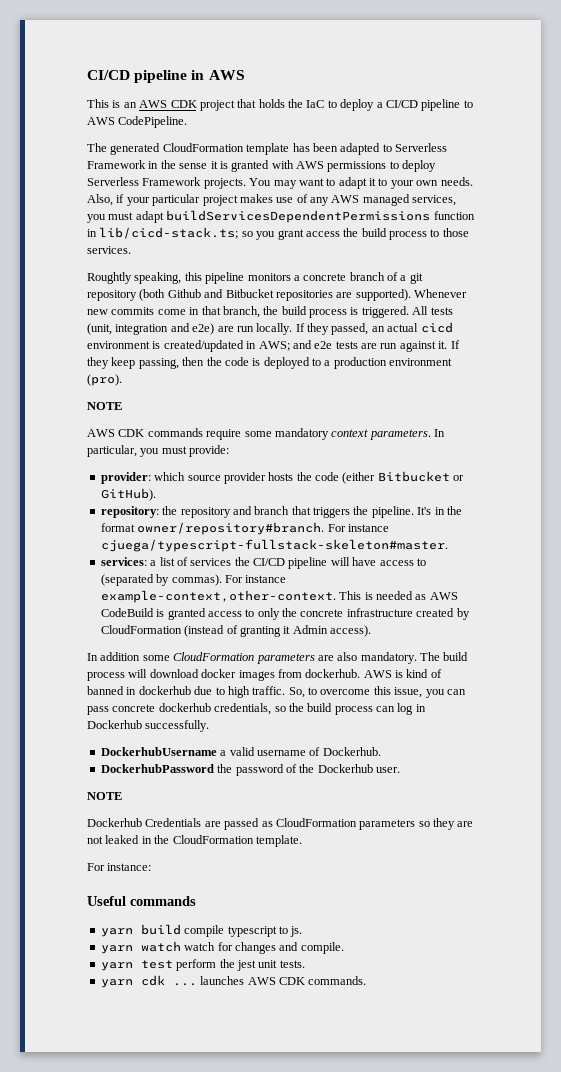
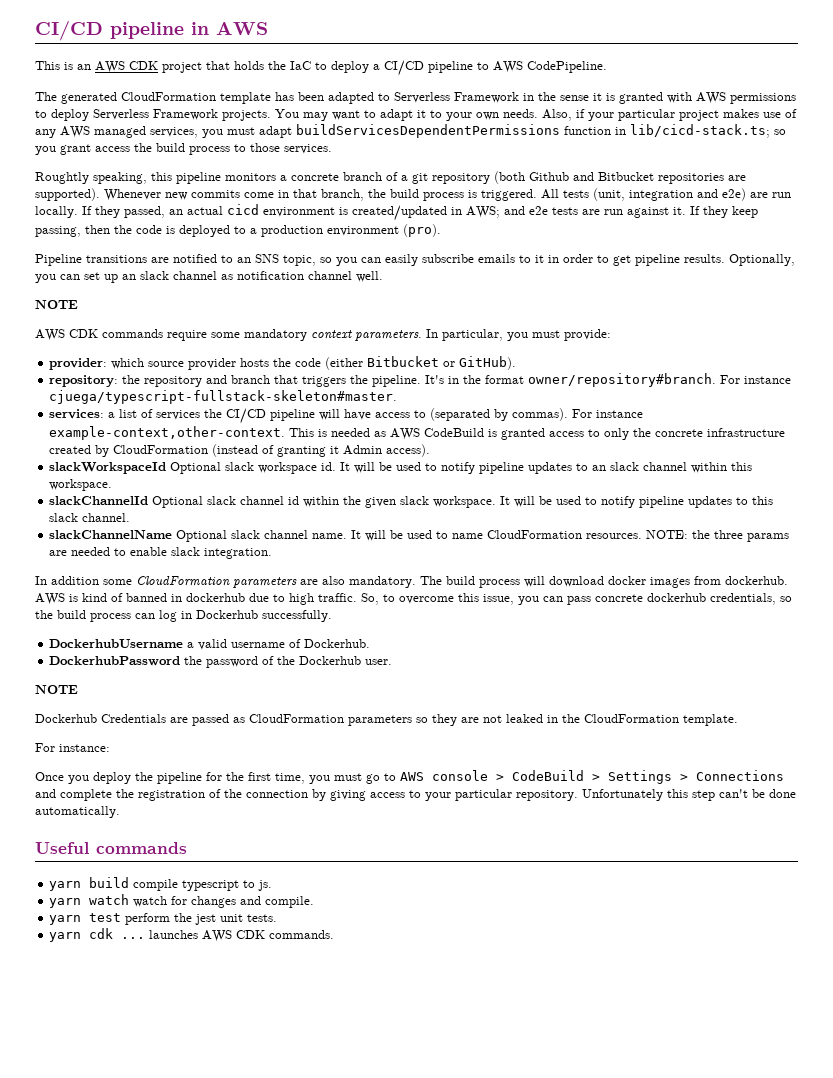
(122, 380) none -> [35,254,795,266] [35,271,383,283] // Pipeline transitions are notified to an SNS topic, so you can easily subscribe emails to it in order to get pipeline results. Optionally, you can set up an slack channel as notification channel well.
(371, 631) none -> [49,462,753,474] [49,479,113,491] [49,496,774,508] [49,513,131,522] [49,530,790,542] [49,547,273,559] // slackWorkspaceId Optional slack workspace id. It will be used to notify pipeline updates to an slack channel within this workspace. // slackChannelId Optional slack channel id within the given slack workspace. It will be used to notify pipeline updates to this slack channel. // slackChannelName Optional slack channel name. It will be used to name CloudFormation resources. NOTE: the three params are needed to enable slack integration.
(152, 867) none -> [35,770,784,784] [35,789,796,801] [35,806,120,818] // Once you deploy the pipeline for the first time, you must go to AWS console > CodeBuild > Settings > Connections and complete the registration of the connection by giving access to your particular repository. Unfortunately this step can't be done automatically.

